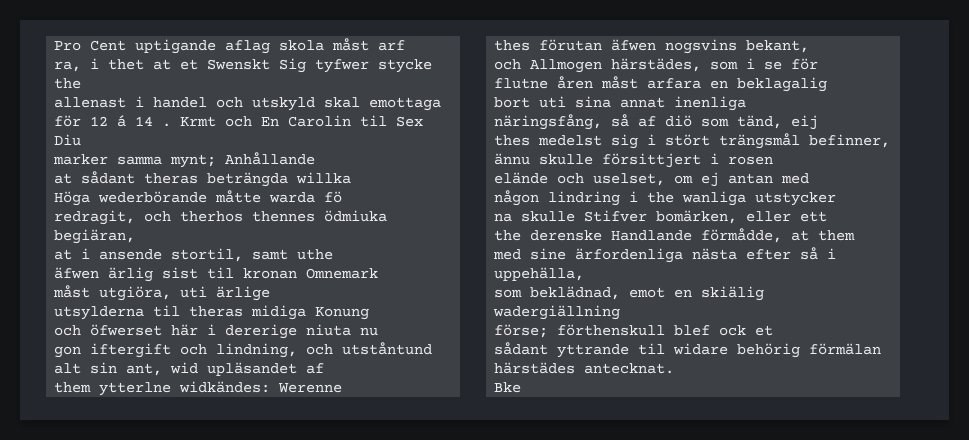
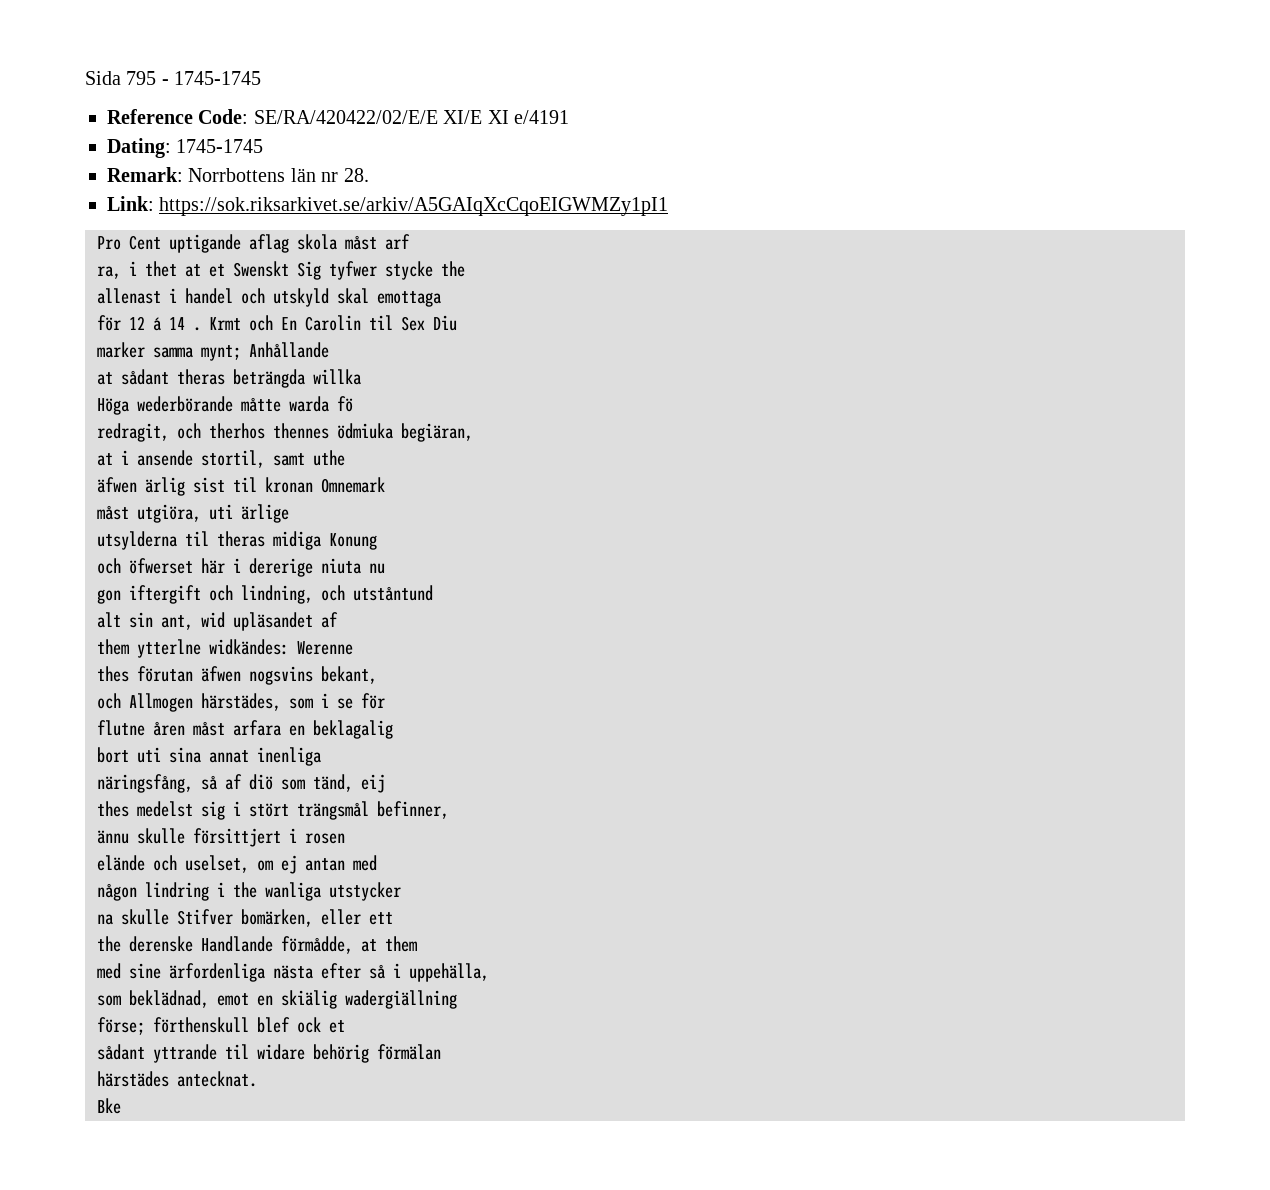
(53, 46) none -> [85,71,262,85] [107,109,569,124] [107,138,264,158] [107,167,369,182] [107,196,669,216] Sida 795 - 1745-1745 // Reference Code: SE/RA/420422/02/E/E XI/E XI e/4191 // Dating: 1745-1745 // Remark: Norrbottens län nr 28. // Link: https://sok.riksarkivet.se/arkiv/A5GAIqXcCqoEIGWMZy1pI1 //

